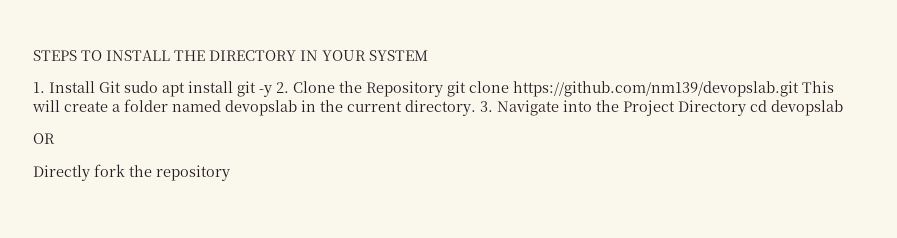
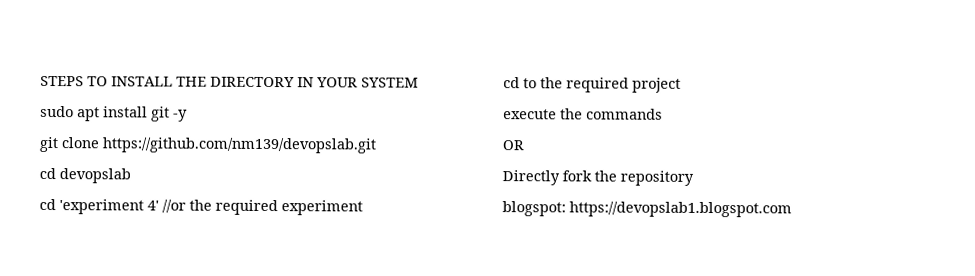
[33,81,121,93] 1. Install Git -> (419, 82) none
[276,81,443,97] 2. Clone the Repository -> (188, 115) //
[802,81,834,93] [32,99,843,116] This will create a folder named devopslab in the current directory. 3. Navigate into the Project Directory cd devopslab -> [39,167,131,184] [39,198,363,216] [503,77,681,93] [503,108,663,120] // cd devopslab // cd 'experiment 4' //or the required experiment // cd to the required project // execute the commands
(230, 173) none -> [502,201,792,218] // blogspot: https://devopslab1.blogspot.com

